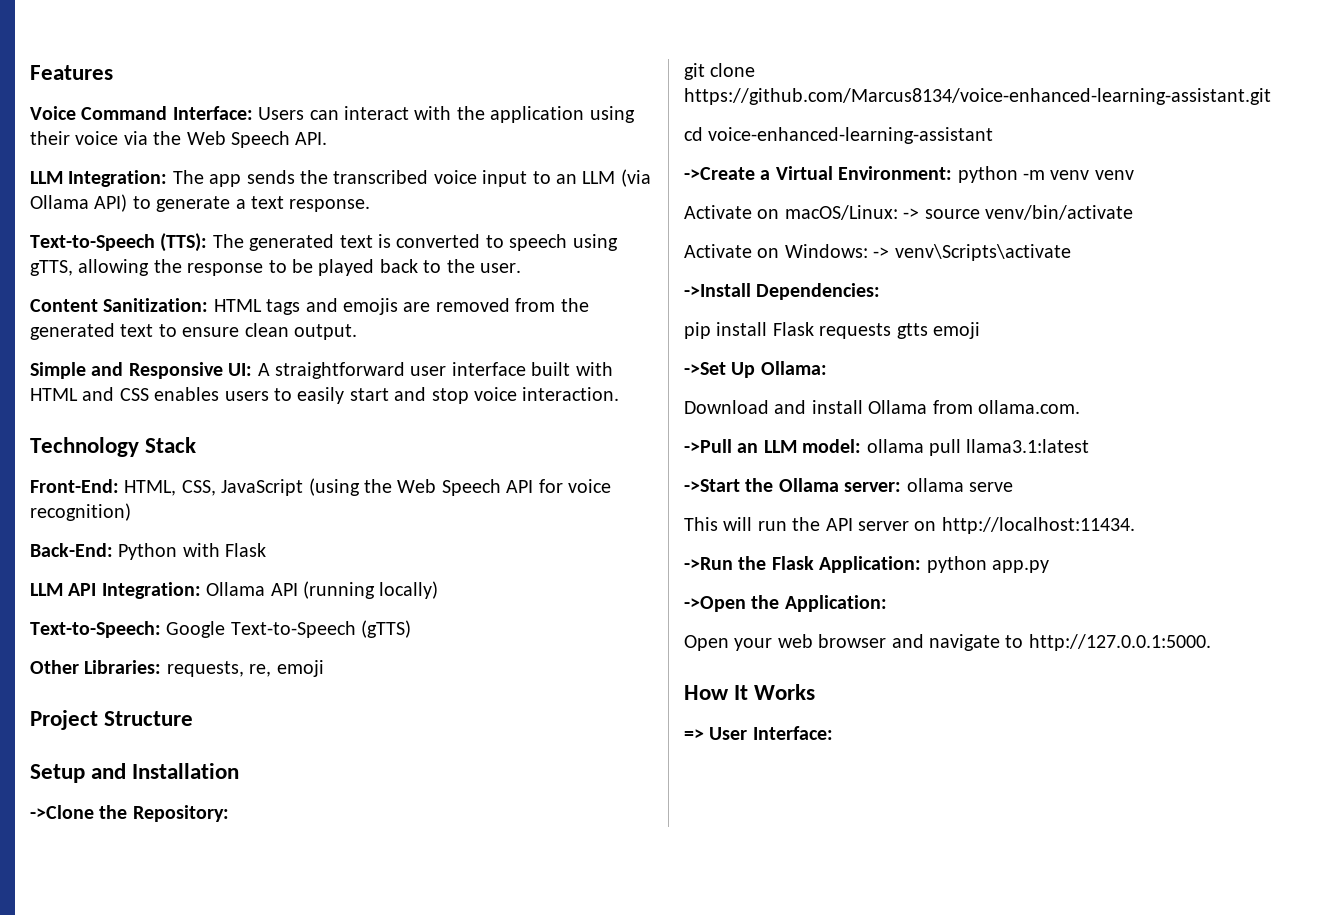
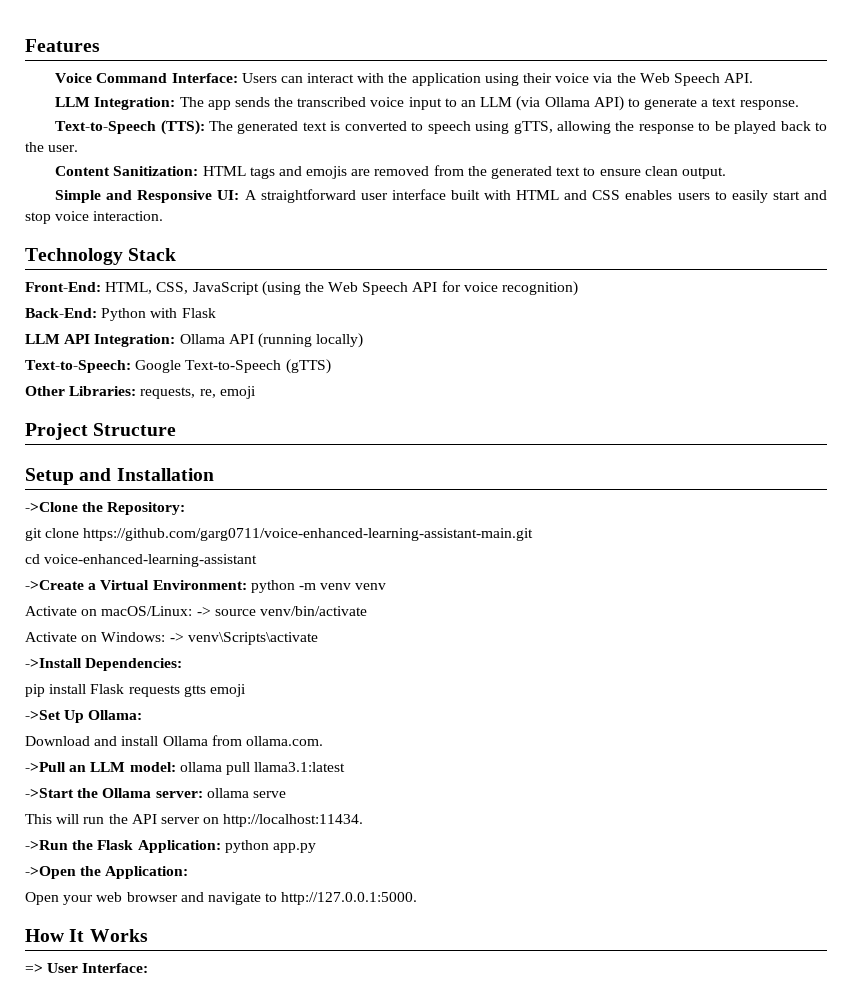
[684,88,1271,105] https://github.com/Marcus8134/voice-enhanced-learning-assistant.git -> [83,528,534,541] https://github.com/garg0711/voice-enhanced-learning-assistant-main.git

